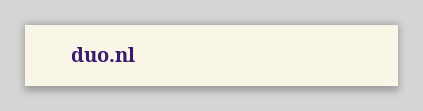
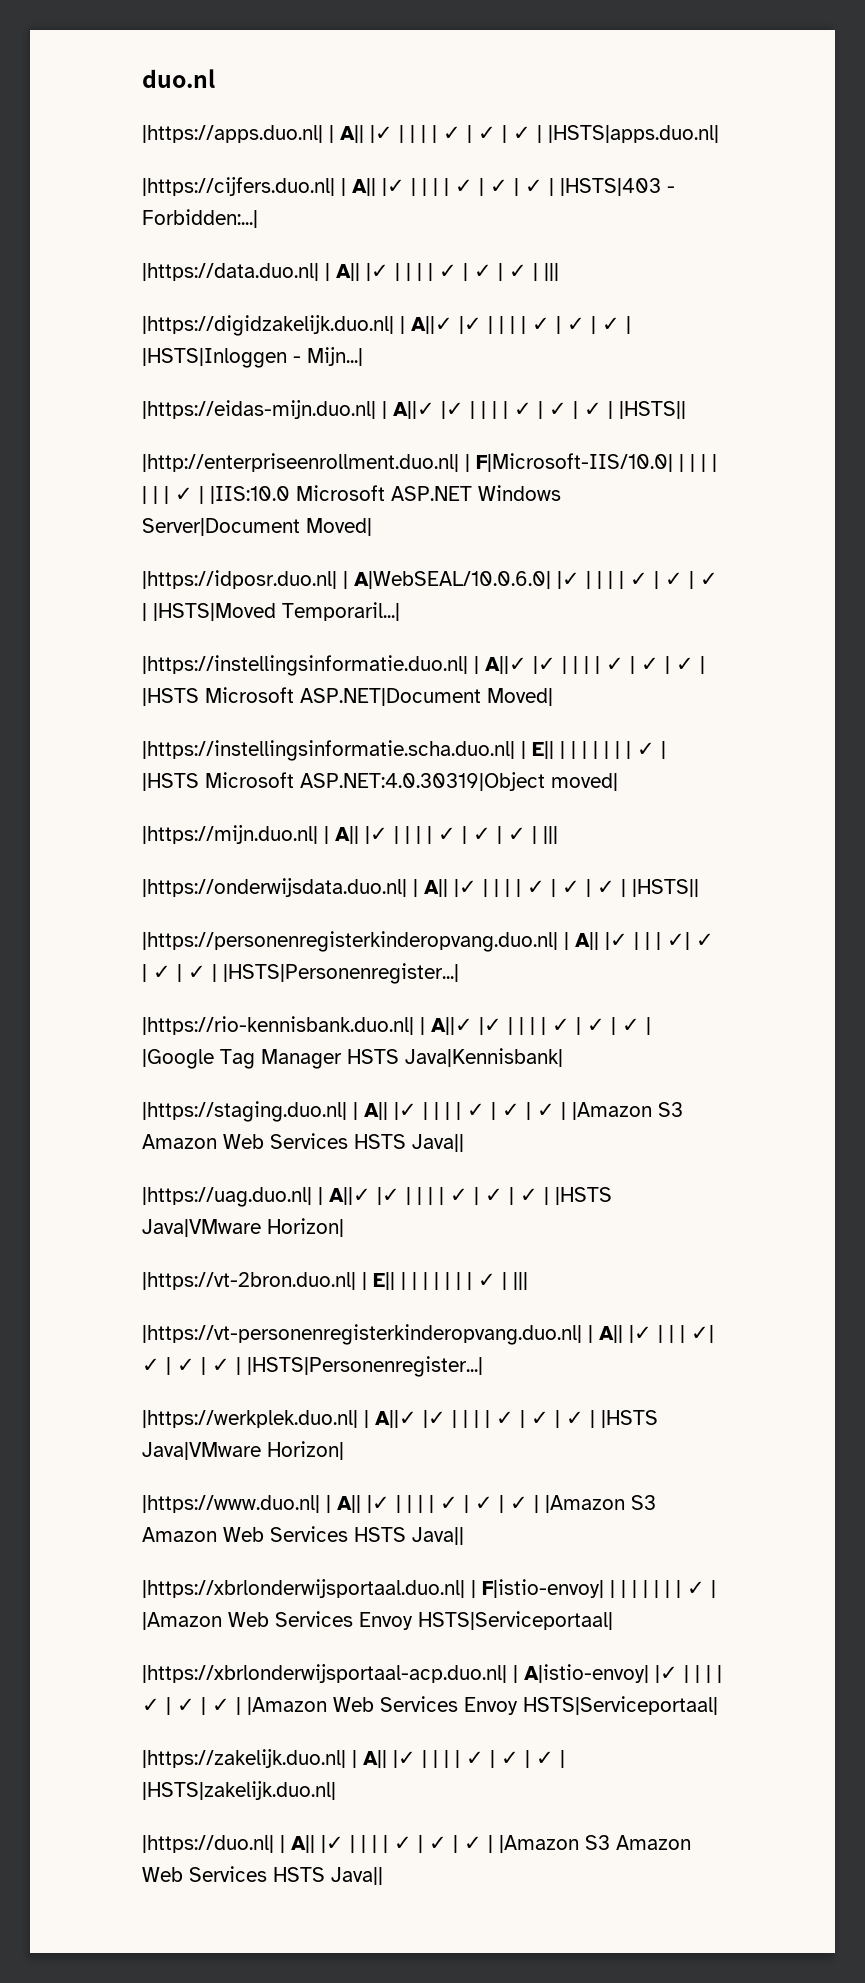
(135, 54) none -> [142,125,719,143] [142,177,675,196] [142,209,258,228] [142,263,559,281] [142,315,631,336] [142,347,363,368] [142,400,686,419] [142,453,717,472] [142,485,561,504] [142,518,372,536] [142,570,718,589] [142,602,400,621] [142,655,705,676] [142,687,553,706] [142,740,666,761] [142,772,618,791] [142,825,558,844] [142,878,699,897] [142,931,714,952] [142,963,459,984] [142,1016,651,1035] [142,1048,563,1069] [142,1101,683,1122] [142,1133,464,1152] [142,1187,612,1207] [142,1218,344,1237] [142,1272,528,1290] [142,1324,714,1345] [142,1356,483,1377] [142,1410,658,1428] [142,1441,344,1460] [142,1495,656,1513] [142,1526,464,1545] [142,1579,716,1598] [142,1611,613,1630] [142,1664,722,1683] [142,1696,718,1715] [142,1749,565,1768] [142,1781,336,1800] [142,1835,691,1853] [142,1866,383,1885] // |https://apps.duo.nl| | A|| |✓ | | | | ✓ | ✓ | ✓ | |HSTS|apps.duo.nl| // |https://cijfers.duo.nl| | A|| |✓ | | | | ✓ | ✓ | ✓ | |HSTS|403 - Forbidden:...| // |https://data.duo.nl| | A|| |✓ | | | | ✓ | ✓ | ✓ | ||| // |https://digidzakelijk.duo.nl| | A||✓ |✓ | | | | ✓ | ✓ | ✓ | |HSTS|Inloggen - Mijn...| // |https://eidas-mijn.duo.nl| | A||✓ |✓ | | | | ✓ | ✓ | ✓ | |HSTS|| // |http://enterpriseenrollment.duo.nl| | F|Microsoft-IIS/10.0| | | | | | | | ✓ | |IIS:10.0 Microsoft ASP.NET Windows Server|Document Moved| // |https://idposr.duo.nl| | A|WebSEAL/10.0.6.0| |✓ | | | | ✓ | ✓ | ✓ | |HSTS|Moved Temporaril...| // |https://instellingsinformatie.duo.nl| | A||✓ |✓ | | | | ✓ | ✓ | ✓ | |HSTS Microsoft ASP.NET|Document Moved| // |https://instellingsinformatie.scha.duo.nl| | E|| | | | | | | | ✓ | |HSTS Microsoft ASP.NET:4.0.30319|Object moved| // |https://mijn.duo.nl| | A|| |✓ | | | | ✓ | ✓ | ✓ | ||| // |https://onderwijsdata.duo.nl| | A|| |✓ | | | | ✓ | ✓ | ✓ | |HSTS|| // |https://personenregisterkinderopvang.duo.nl| | A|| |✓ | | | ✓| ✓ | ✓ | ✓ | |HSTS|Personenregister...| // |https://rio-kennisbank.duo.nl| | A||✓ |✓ | | | | ✓ | ✓ | ✓ | |Google Tag Manager HSTS Java|Kennisbank| // |https://staging.duo.nl| | A|| |✓ | | | | ✓ | ✓ | ✓ | |Amazon S3 Amazon Web Services HSTS Java|| // |https://uag.duo.nl| | A||✓ |✓ | | | | ✓ | ✓ | ✓ | |HSTS Java|VMware Horizon| // |https://vt-2bron.duo.nl| | E|| | | | | | | | ✓ | ||| // |https://vt-personenregisterkinderopvang.duo.nl| | A|| |✓ | | | ✓| ✓ | ✓ | ✓ | |HSTS|Personenregister...| // |https://werkplek.duo.nl| | A||✓ |✓ | | | | ✓ | ✓ | ✓ | |HSTS Java|VMware Horizon| // |https://www.duo.nl| | A|| |✓ | | | | ✓ | ✓ | ✓ | |Amazon S3 Amazon Web Services HSTS Java|| // |https://xbrlonderwijsportaal.duo.nl| | F|istio-envoy| | | | | | | | ✓ | |Amazon Web Services Envoy HSTS|Serviceportaal| // |https://xbrlonderwijsportaal-acp.duo.nl| | A|istio-envoy| |✓ | | | | ✓ | ✓ | ✓ | |Amazon Web Services Envoy HSTS|Serviceportaal| // |https://zakelijk.duo.nl| | A|| |✓ | | | | ✓ | ✓ | ✓ | |HSTS|zakelijk.duo.nl| // |https://duo.nl| | A|| |✓ | | | | ✓ | ✓ | ✓ | |Amazon S3 Amazon Web Services HSTS Java||

